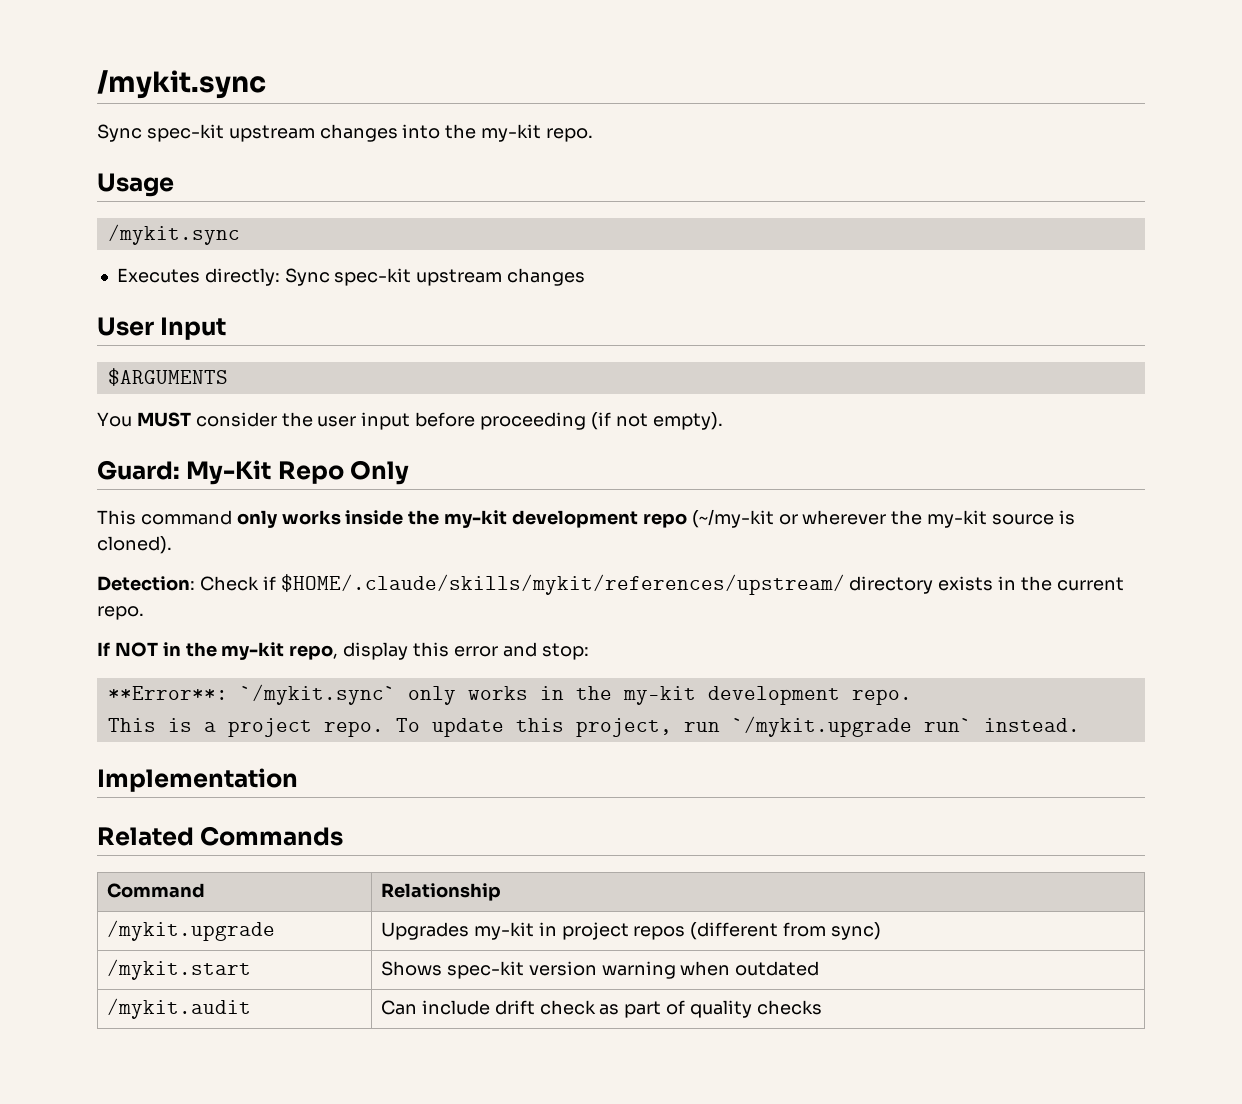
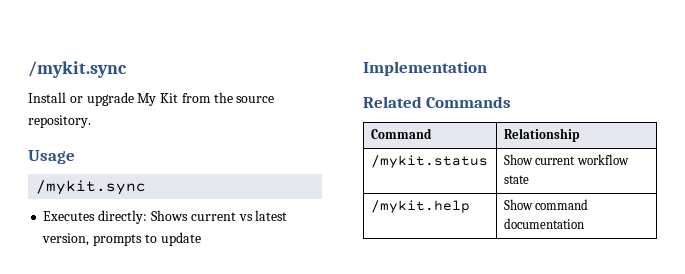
[97,70,266,99] [97,124,594,142] [97,173,174,197] [107,224,240,245] [116,268,586,286] [97,317,227,340] [107,368,228,386] [97,412,723,430] [97,460,410,485] [97,509,1075,528] [97,536,172,554] [97,574,1124,595] [97,606,144,620] [97,642,589,660] [107,684,912,705] [107,716,1080,737] /mykit.sync // Sync spec-kit upstream changes into the my-kit repo. // Usage // /mykit.sync // Executes directly: Sync spec-kit upstream changes // User Input // $ARGUMENTS // You MUST consider the user input before proceeding (if not empty). // Guard: My-Kit Repo Only // This command only works inside the my-kit development repo (~/my-kit or wherever the my-kit source is cloned). // Detection: Check if $HOME/.claude/skills/mykit/references/upstream/ directory exists in the current repo. // If NOT in the my-kit repo, display this error and stop: // **Error**: `/mykit.sync` only works in the my-kit development repo. // This is a project repo. To update this project, run `/mykit.upgrade run` instead. -> [28,61,127,78] [28,92,275,106] [28,115,91,128] [28,150,75,164] [36,180,147,195] [43,210,288,224] [42,232,201,246] /mykit.sync // Install or upgrade My Kit from the source repository. // Usage // /mykit.sync // Executes directly: Shows current vs latest version, prompts to update
[107,920,276,941] [381,922,882,940] [107,959,252,980] [381,961,820,979] [107,998,252,1019] [381,1000,822,1018] /mykit.upgrade | Upgrades my-kit in project repos (different from sync) // /mykit.start | Shows spec-kit version warning when outdated // /mykit.audit | Can include drift check as part of quality checks -> [370,155,488,168] [503,154,629,165] [503,175,529,184] [370,200,470,213] [503,199,589,210] [503,218,584,229] /mykit.status | Show current workflow state // /mykit.help | Show command documentation

